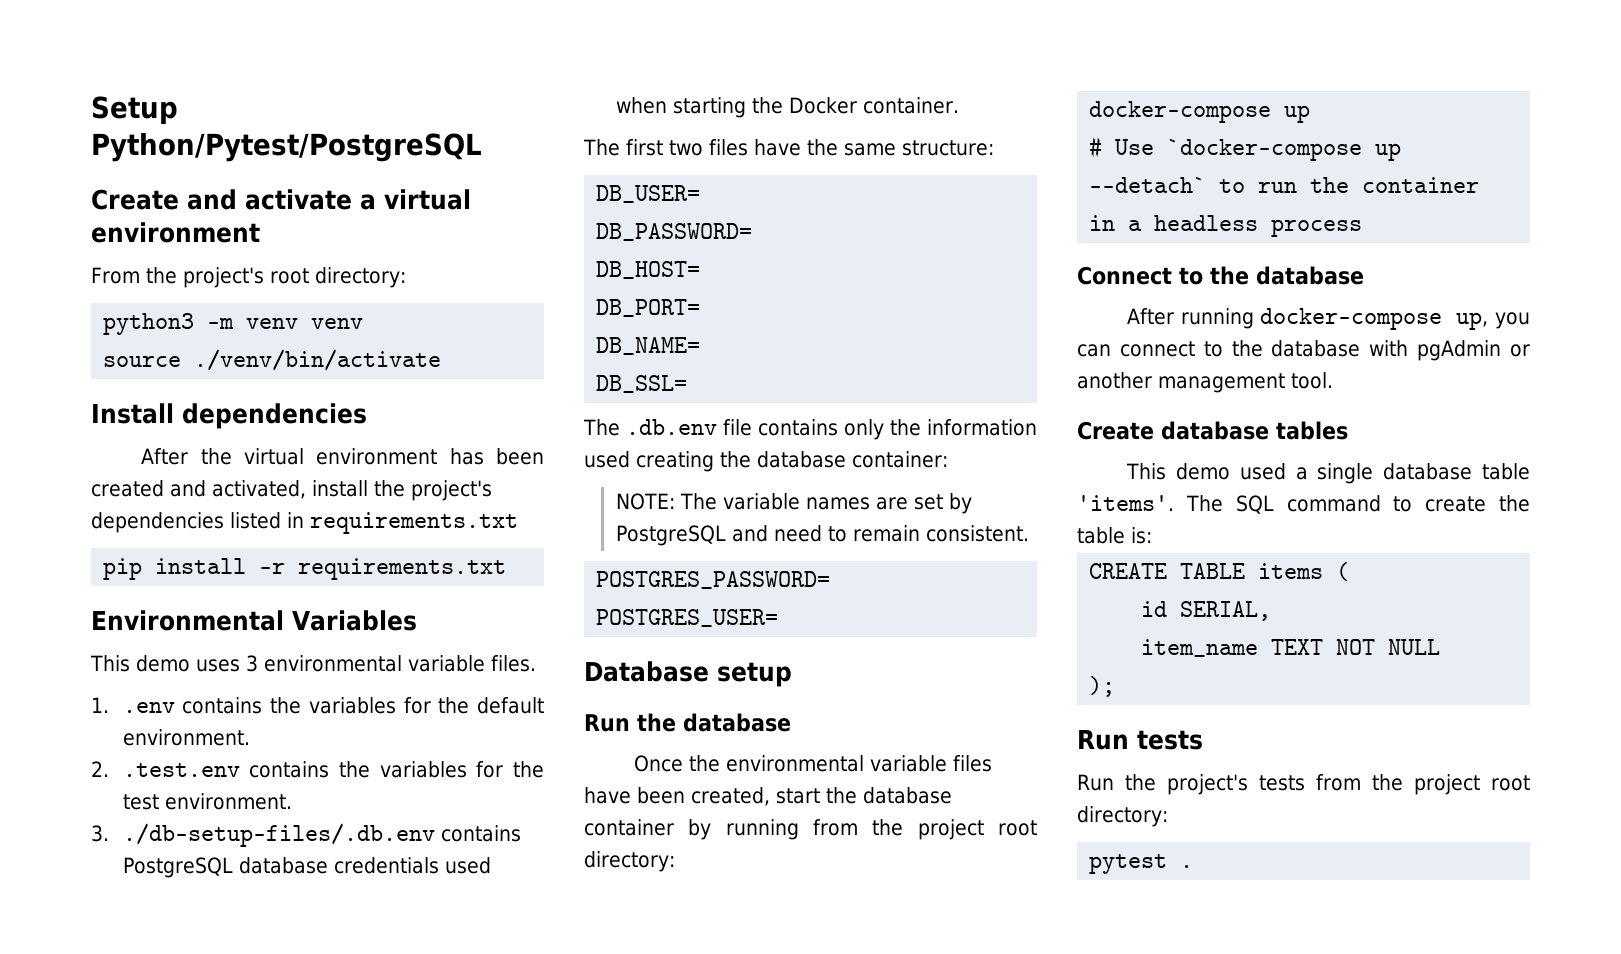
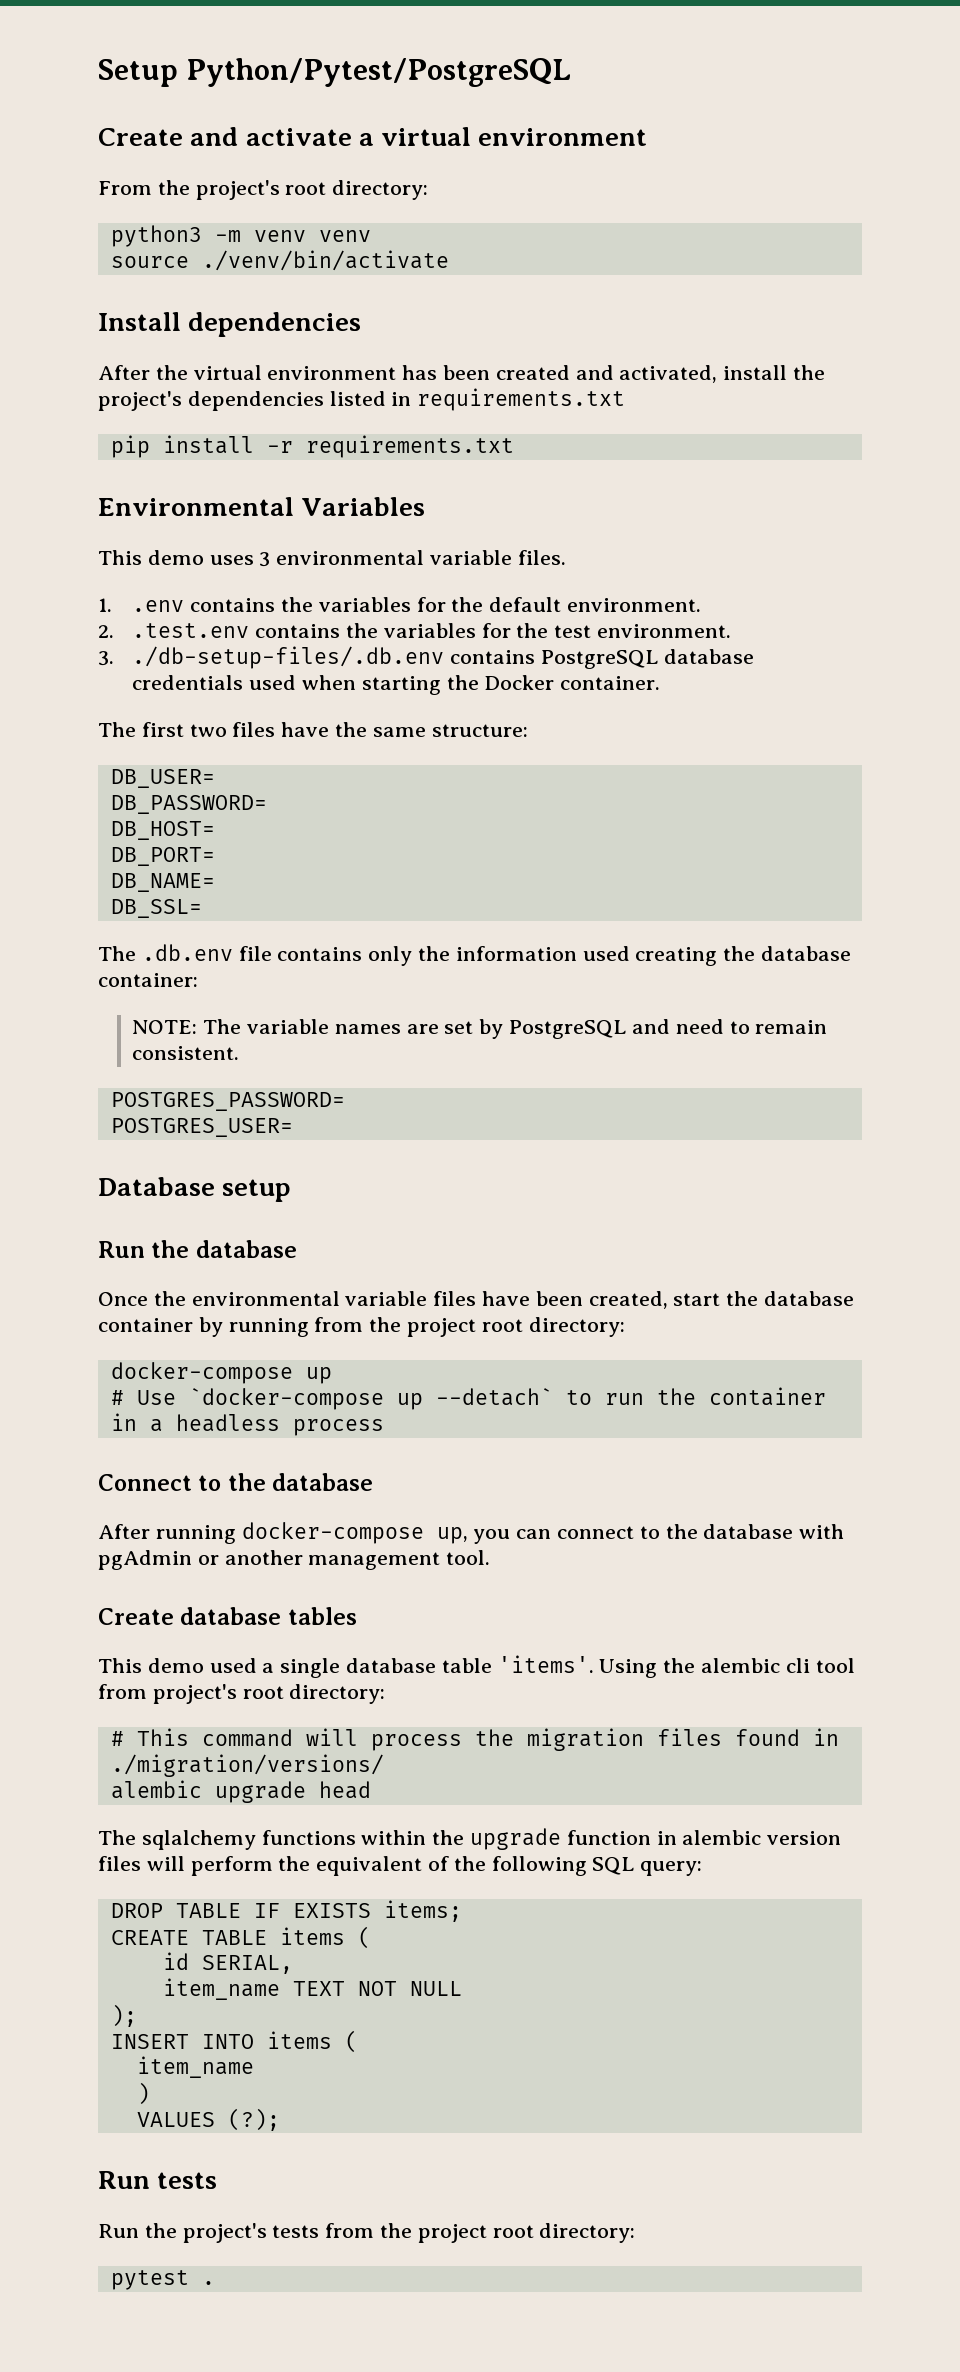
[1185,495,1530,514] [1077,527,1152,544] The SQL command to create the table is: -> [599,1658,855,1678] [98,1684,386,1704] [110,1728,839,1751] [110,1754,384,1777] [110,1780,371,1803] [98,1828,842,1850] [98,1856,703,1876] [110,1900,462,1922] Using the alembic cli tool from project's root directory: // # This command will process the migration files found in ./migration/versions/ // alembic upgrade head // The sqlalchemy functions within the upgrade function in alembic version files will perform the equivalent of the following SQL query: // DROP TABLE IF EXISTS items;
(1116, 686) none -> [110,2030,358,2053] [136,2056,254,2078] [136,2082,150,2105] [136,2108,280,2131] // INSERT INTO items ( // item_name // ) // VALUES (?);

